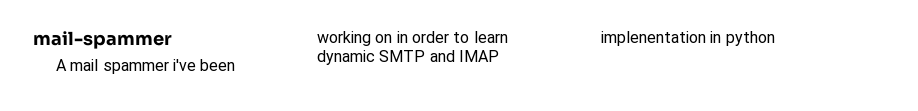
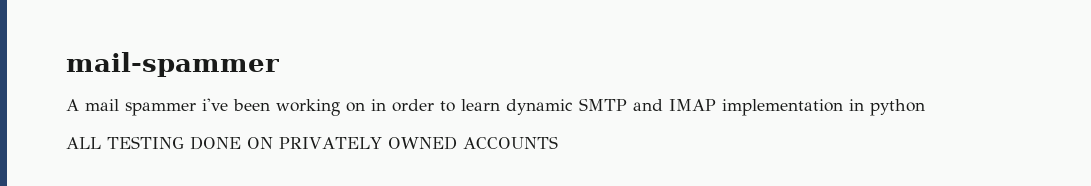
[601,31,706,46] implenentation -> [722,99,843,116] implementation
(775, 38) none -> [66,136,558,150] // ALL TESTING DONE ON PRIVATELY OWNED ACCOUNTS

